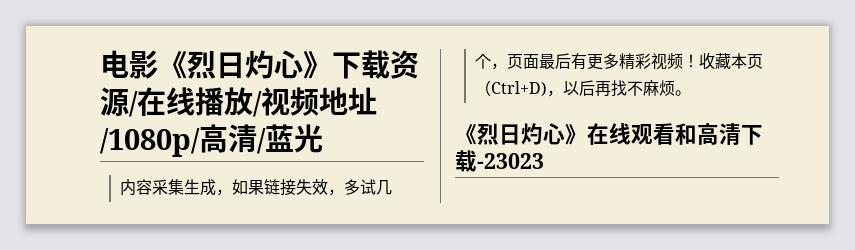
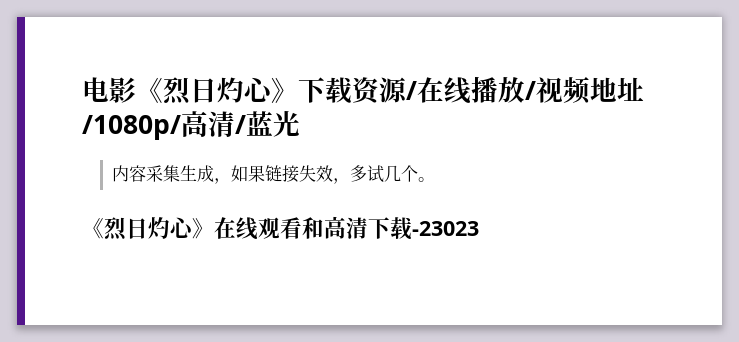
[491,53,764,70] [475,80,676,97] ，页面最后有更多精彩视频！收藏本页（Ctrl+D)，以后再找不麻烦 -> (419, 173) none

